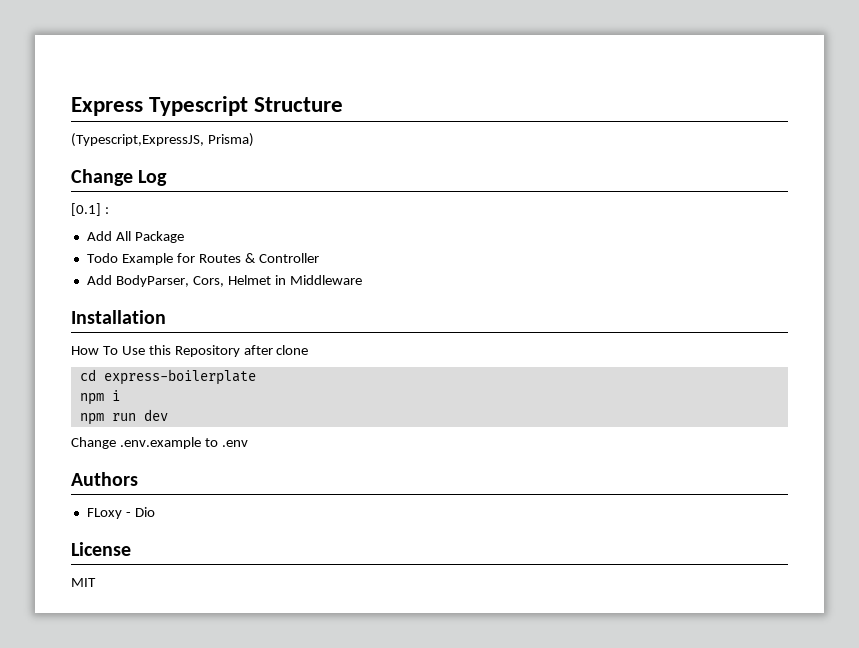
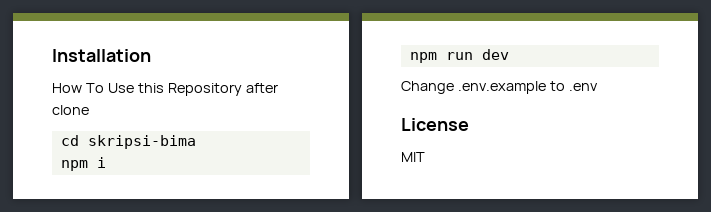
[71,96,344,116] [71,133,254,147] [71,169,168,186] [71,203,109,216] [86,231,184,243] [86,253,319,265] [86,275,362,287] Express Typescript Structure // (Typescript,ExpressJS, Prisma) // Change Log // [0.1] : // Add All Package // Todo Example for Routes & Controller // Add BodyParser, Cors, Helmet in Middleware // -> (52, 55) none
[103,369,256,385] express-boilerplate -> [87,135,196,149] skripsi-bima
[71,472,138,486] [86,507,155,519] // Authors // FLoxy - Dio -> (598, 87) none

